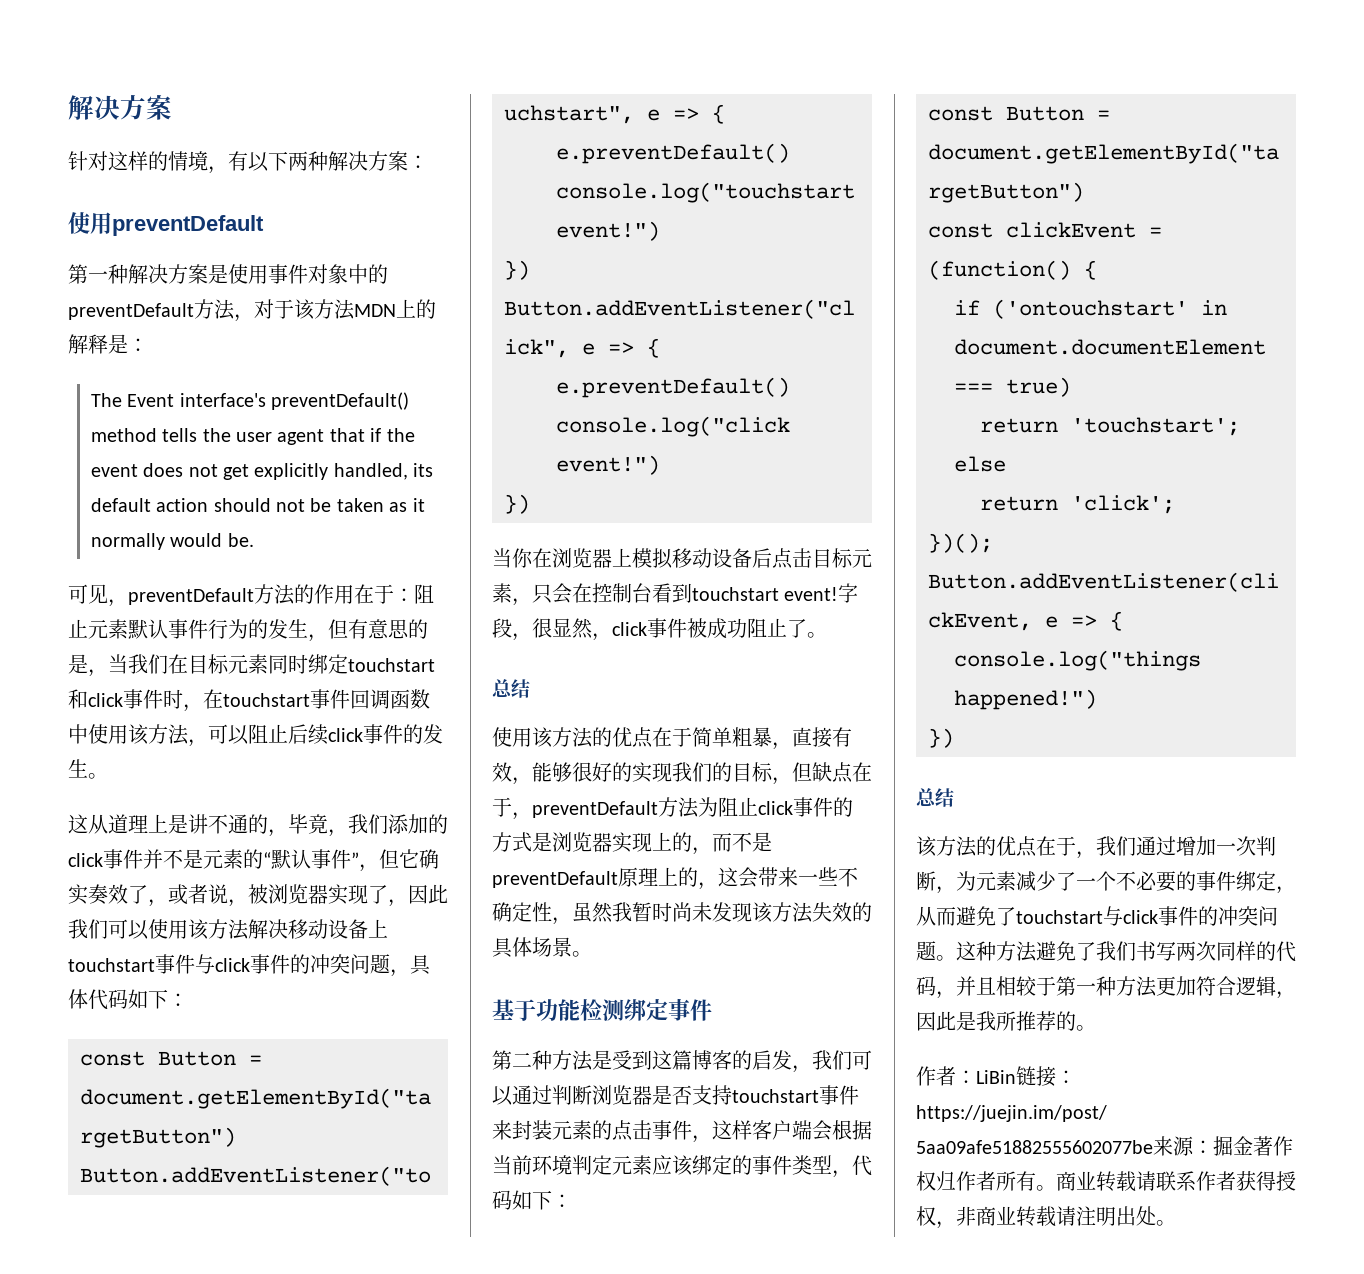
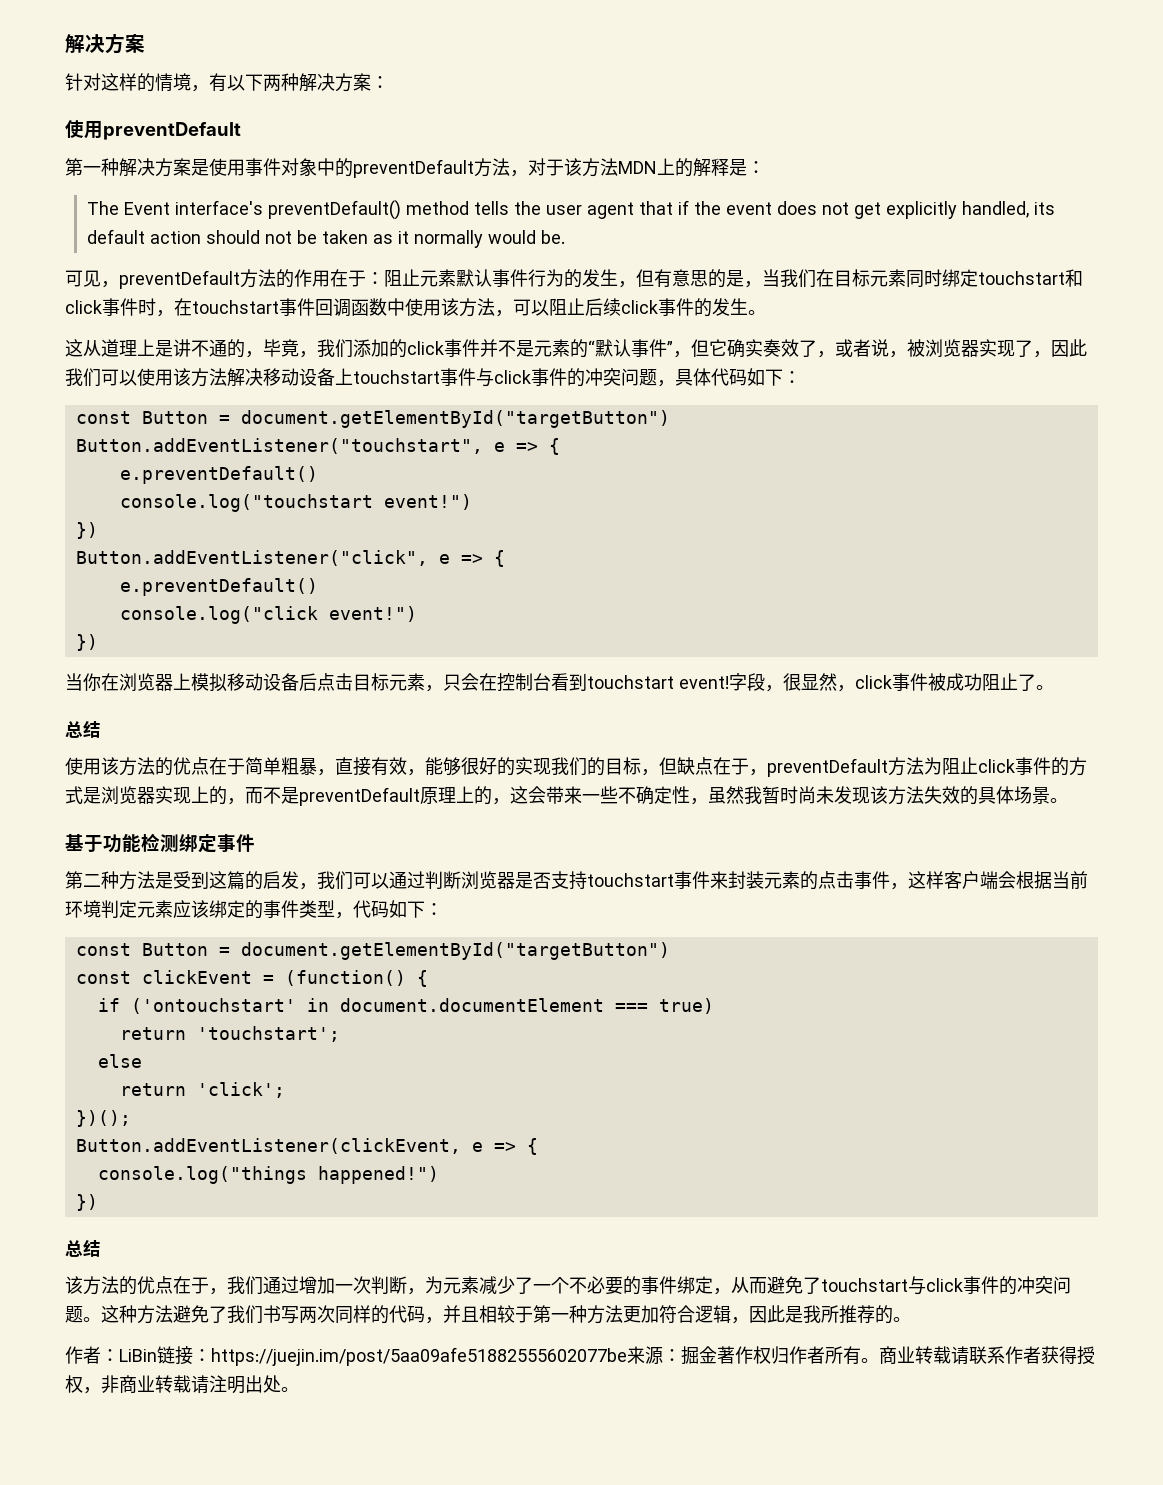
[692,1050,732,1070] 博客 -> (245, 880) none

